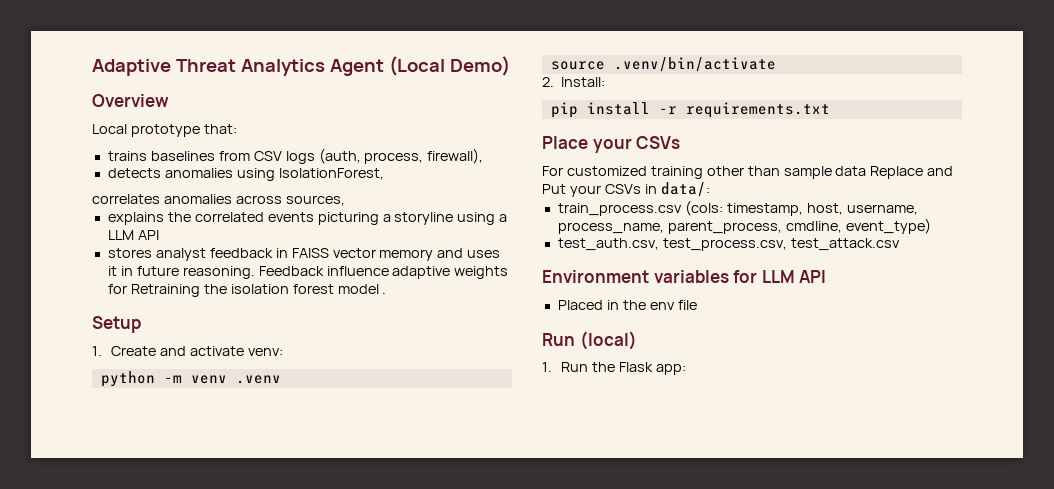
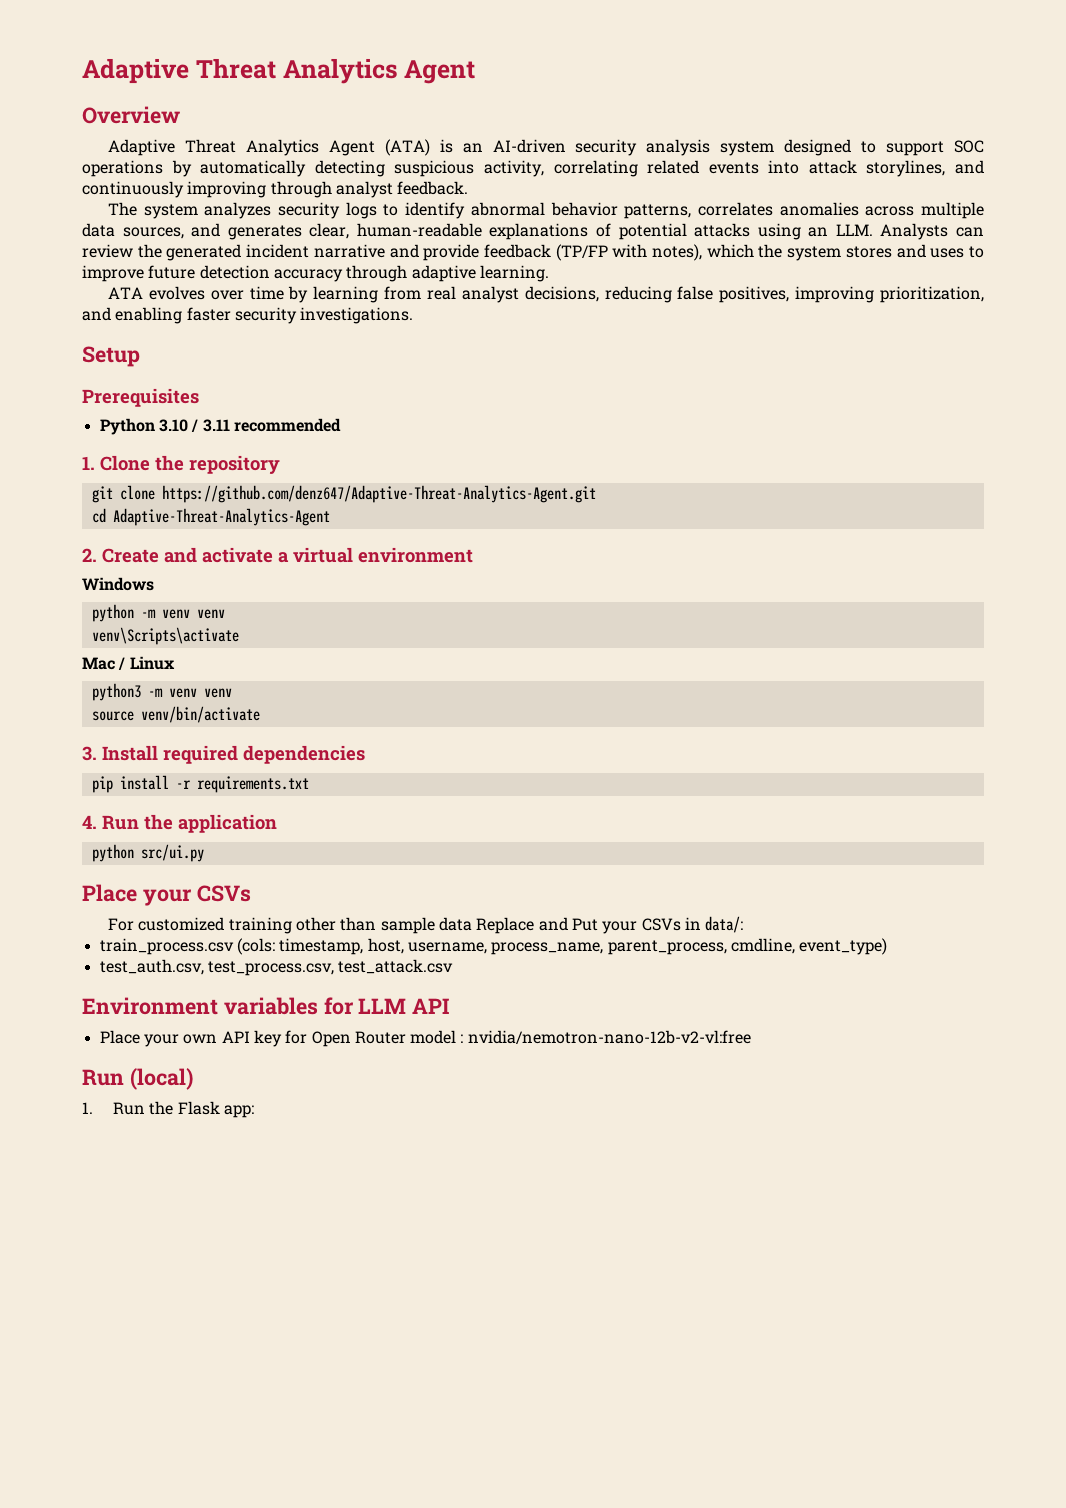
[92,56,510,76] Adaptive Threat Analytics Agent (Local Demo) -> [82,58,476,84] Adaptive Threat Analytics Agent
[92,124,237,137] [107,148,484,164] [107,168,384,181] Local prototype that: // trains baselines from CSV logs (auth, process, firewall), // detects anomalies using IsolationForest, // -> [108,139,985,156] [82,160,985,177] [82,181,469,198] [108,202,692,219] Adaptive Threat Analytics Agent (ATA) is an AI-driven security analysis system designed to support SOC operations by automatically detecting suspicious activity, correlating related events into attack storylines, and continuously improving through analyst feedback. // The system analyzes security logs to identify abnormal behavior patterns,
(282, 199) none -> [920,202,984,219] [82,223,115,237] multiple data
[107,212,508,225] [107,230,159,240] [107,248,501,261] [107,266,509,279] [107,284,387,297] [92,316,141,333] [92,346,284,356] [100,371,281,387] [550,57,776,72] [542,77,606,87] [550,102,830,118] // explains the correlated events picturing a storyline using a LLM API // stores analyst feedback in FAISS vector memory and uses it in future reasoning. Feedback influence adaptive weights for Retraining the isolation forest model . // Setup // 1. Create and activate venv: // python -m venv .venv // source .venv/bin/activate // 2. Install: // pip install -r requirements.txt -> [191,223,984,240] [82,244,985,261] [82,265,549,282] [108,286,985,303] [82,307,414,324] [82,346,140,367] [82,388,199,407] [99,418,341,435] [82,455,280,474] [91,485,596,503] [91,508,330,526] [82,547,473,563] [82,577,154,591] [91,604,225,622] [91,627,239,645] [82,656,175,670] [91,683,232,701] [91,706,260,723] [82,745,365,764] [91,775,309,793] [82,814,277,833] [91,844,204,862] and generates clear, human-readable explanations of potential attacks using an LLM. Analysts can review the generated incident narrative and provide feedback (TP/FP with notes), which the system stores and uses to improve future detection accuracy through adaptive learning. // ATA evolves over time by learning from real analyst decisions, reducing false positives, improving prioritization, and enabling faster security investigations. // Setup // Prerequisites // Python 3.10 / 3.11 recommended // 1. Clone the repository // git clone https://github.com/denz647/Adaptive-Threat-Analytics-Agent.git // cd Adaptive-Threat-Analytics-Agent // 2. Create and activate a virtual environment // Windows // python -m venv venv // venv\Scripts\activate // Mac / Linux // python3 -m venv venv // source venv/bin/activate // 3. Install required dependencies // pip install -r requirements.txt // 4. Run the application // python src/ui.py
[557,300,697,310] Placed in the env file -> [99,1030,751,1047] Place your own API key for Open Router model : nvidia/nemotron-nano-12b-v2-vl:free

